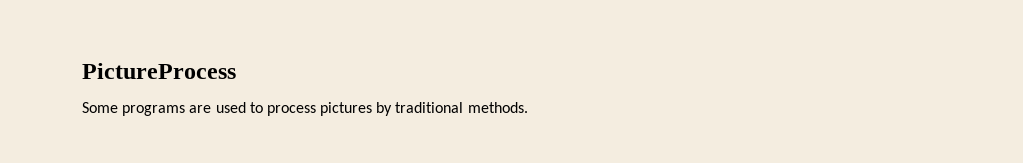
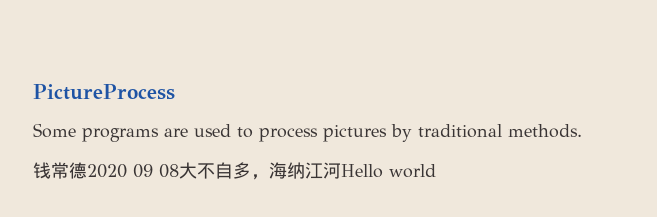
(528, 107) none -> [33,162,436,180] // 钱常德2020 09 08大不自多，海纳江河Hello world

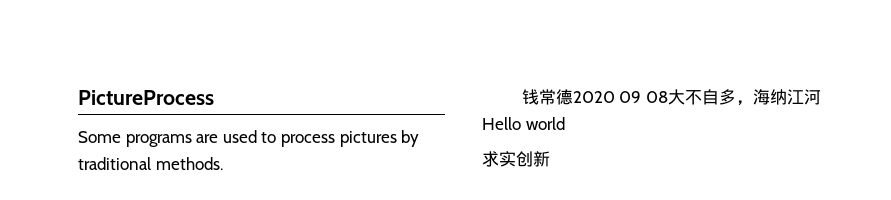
(436, 171) none -> [482,151,550,167] // 求实创新

